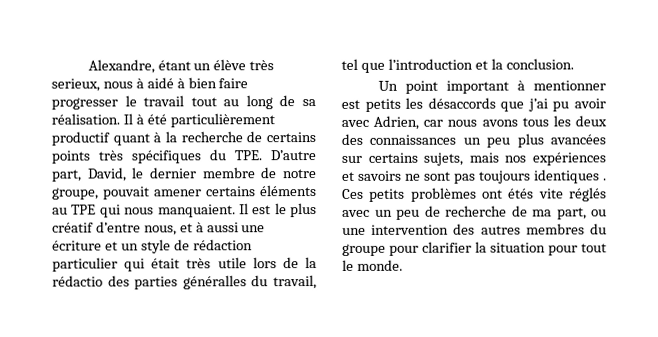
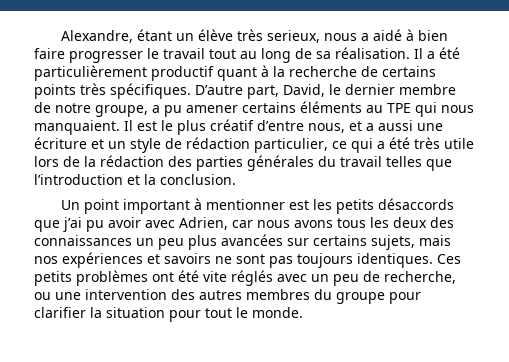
[135,78,144,89] à -> [360,33,369,41] a
[135,114,144,125] à -> [427,51,435,59] a
[131,149,262,164] spécifiques du TPE. -> [110,83,191,99] spécifiques.
[103,186,150,200] pouvait -> [152,105,182,117] a pu
[195,222,204,233] à -> [366,123,374,131] a
[52,257,181,272] particulier qui était -> [254,137,410,153] particulier, ce qui a été
[52,275,103,287] rédactio -> [100,155,164,167] rédaction
[182,275,317,290] [341,58,358,70] généralles du travail, tel -> [247,155,422,171] générales du travail telles
[364,97,424,112] petits les -> [312,199,374,214] les petits
[534,169,607,184] identiques . -> [357,253,433,268] identiques.
[508,188,535,199] étés -> [178,270,199,282] été
[445,205,587,220] recherche de ma part, -> [384,271,456,284] recherche,

